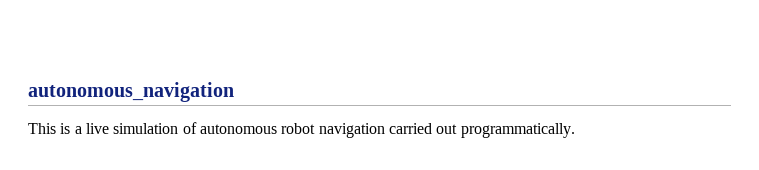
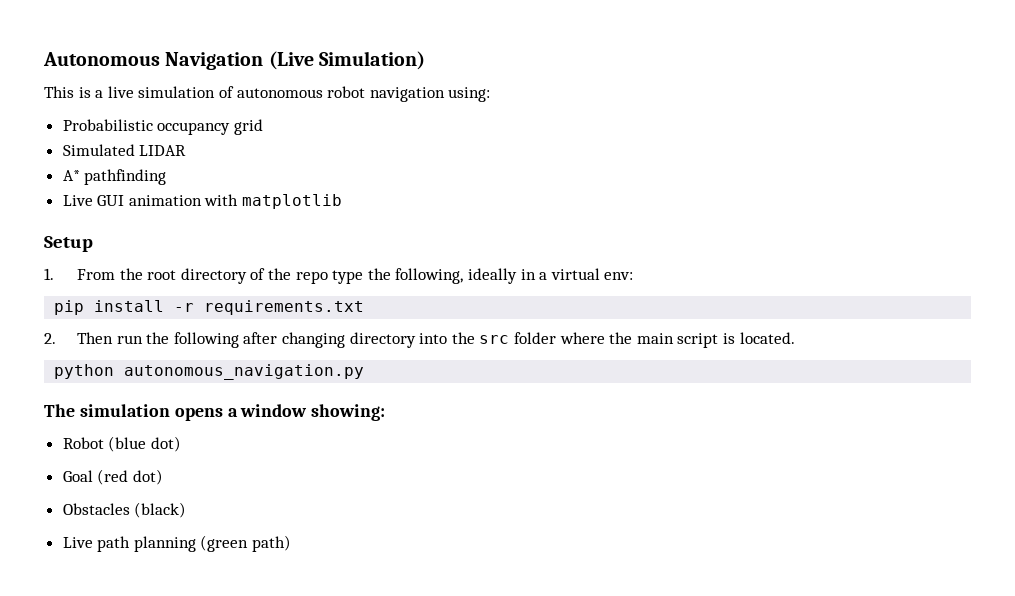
[28,82,234,102] autonomous_navigation -> [43,51,425,70] Autonomous Navigation (Live Simulation)
[388,123,575,138] carried out programmatically. -> [448,87,491,102] [62,119,263,135] [62,144,187,156] [62,169,167,185] [62,194,343,209] [44,236,93,252] [44,268,634,284] [54,300,365,315] [44,332,795,348] [54,364,365,380] [44,404,386,421] [62,436,181,452] [62,469,163,485] [62,502,187,518] [62,535,292,552] using: // Probabilistic occupancy grid // Simulated LIDAR // A* pathfinding // Live GUI animation with matplotlib // Setup // 1. From the root directory of the repo type the following, ideally in a virtual env: // pip install -r requirements.txt // 2. Then run the following after changing directory into the src folder where the main script is located. // python autonomous_navigation.py // The simulation opens a window showing: // Robot (blue dot) // Goal (red dot) // Obstacles (black) // Live path planning (green path)

